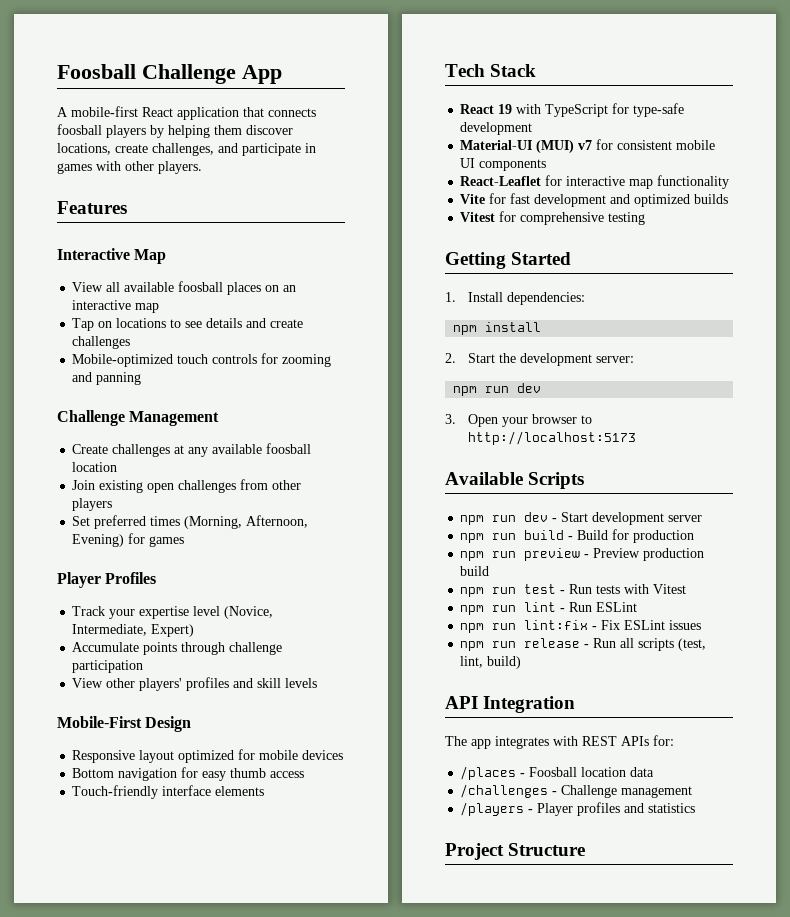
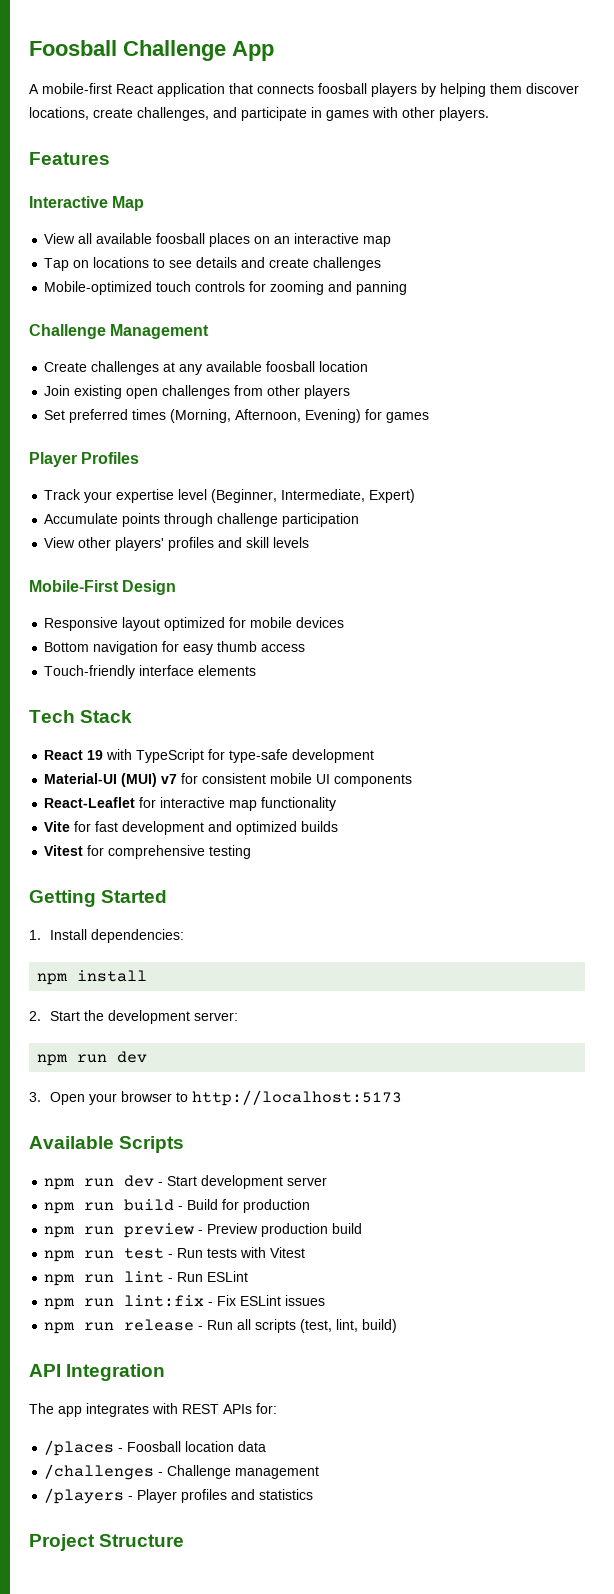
[224,606,274,619] (Novice, -> [211,489,278,503] (Beginner,

